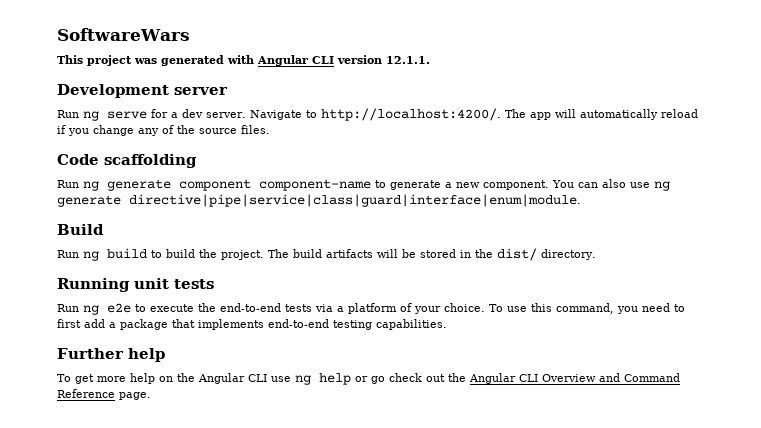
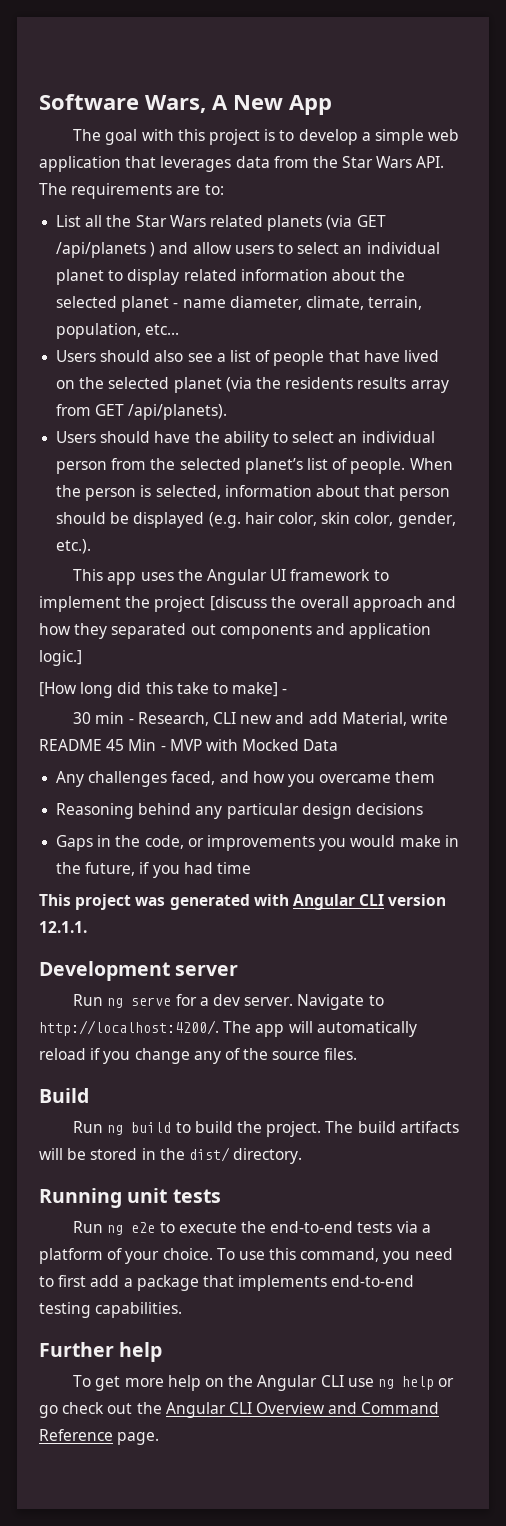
[57,28,190,41] SoftwareWars -> [39,94,332,115] [73,129,460,145] [39,156,445,172] [39,183,224,199] [56,215,386,231] [56,242,440,258] [56,269,406,285] [56,296,423,312] [56,323,180,339] [56,350,439,366] [56,377,449,393] [56,404,228,420] [56,431,435,447] [56,458,453,474] [56,485,451,501] [56,512,456,528] [56,539,92,554] [73,569,389,585] [39,596,457,612] [39,623,432,639] [39,650,82,666] [39,682,288,698] [73,712,448,726] [39,739,339,751] [56,771,436,787] [56,803,423,819] [56,835,459,851] [56,862,251,878] Software Wars, A New App // The goal with this project is to develop a simple web application that leverages data from the Star Wars API. The requirements are to: // List all the Star Wars related planets (via GET /api/planets ) and allow users to select an individual planet to display related information about the selected planet - name diameter, climate, terrain, population, etc... // Users should also see a list of people that have lived on the selected planet (via the residents results array from GET /api/planets). // Users should have the ability to select an individual person from the selected planet’s list of people. When the person is selected, information about that person should be displayed (e.g. hair color, skin color, gender, etc.). // This app uses the Angular UI framework to implement the project [discuss the overall approach and how they separated out components and application logic.] // [How long did this take to make] - // 30 min - Research, CLI new and add Material, write README 45 Min - MVP with Mocked Data // Any challenges faced, and how you overcame them // Reasoning behind any particular design decisions // Gaps in the code, or improvements you would make in the future, if you had time
[57,154,197,168] [57,179,670,191] [57,194,581,207] // Code scaffolding // Run ng generate component component-name to generate a new component. You can also use ng generate directive|pipe|service|class|guard|interface|enum|module. -> (358, 1054) none

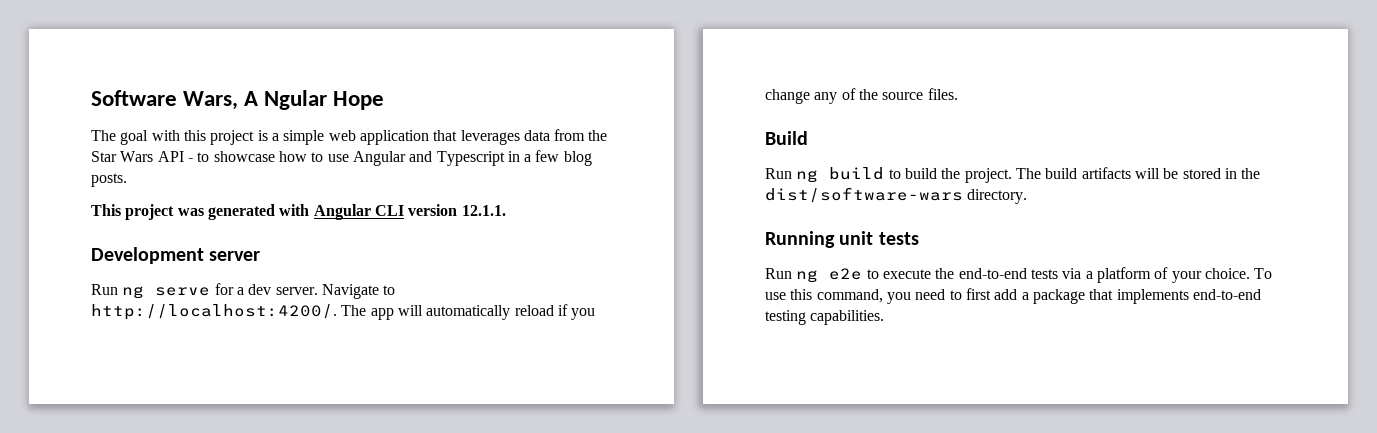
[233,95,332,115] New App -> [264,90,385,110] Ngular Hope
[279,129,358,145] to develop -> (268, 135) none
[416,156,445,168] [39,183,224,199] [56,215,386,231] [56,242,440,258] [56,269,406,285] [56,296,423,312] [56,323,180,339] [56,350,439,366] [56,377,449,393] [56,404,228,420] [56,431,435,447] [56,458,453,474] [56,485,451,501] [56,512,456,528] [56,539,92,554] [73,569,389,585] [39,596,457,612] [39,623,432,639] [39,650,82,666] [39,682,288,698] [73,712,448,726] [39,739,339,751] [56,771,436,787] [56,803,423,819] [56,835,459,851] [56,862,251,878] API. The requirements are to: // List all the Star Wars related planets (via GET /api/planets ) and allow users to select an individual planet to display related information about the selected planet - name diameter, climate, terrain, population, etc... // Users should also see a list of people that have lived on the selected planet (via the residents results array from GET /api/planets). // Users should have the ability to select an individual person from the selected planet’s list of people. When the person is selected, information about that person should be displayed (e.g. hair color, skin color, gender, etc.). // This app uses the Angular UI framework to implement the project [discuss the overall approach and how they separated out components and application logic.] // [How long did this take to make] - // 30 min - Research, CLI new and add Material, write README 45 Min - MVP with Mocked Data // Any challenges faced, and how you overcame them // Reasoning behind any particular design decisions // Gaps in the code, or improvements you would make in the future, if you had time -> [157,150,592,166] [91,173,127,187] API - to showcase how to use Angular and Typescript in a few blog posts.
[188,1147,230,1162] dist/ -> [765,187,963,203] dist/software-wars
[39,1342,163,1362] [73,1375,455,1391] [39,1402,440,1418] [39,1429,160,1445] // Further help // To get more help on the Angular CLI use ng help or go check out the Angular CLI Overview and Command Reference page. -> (885, 317) none

